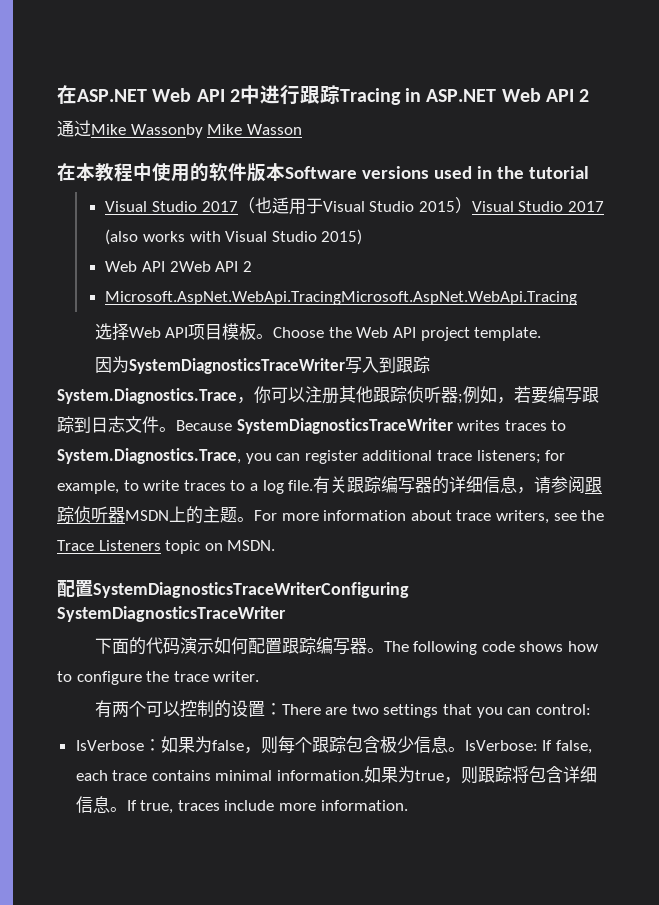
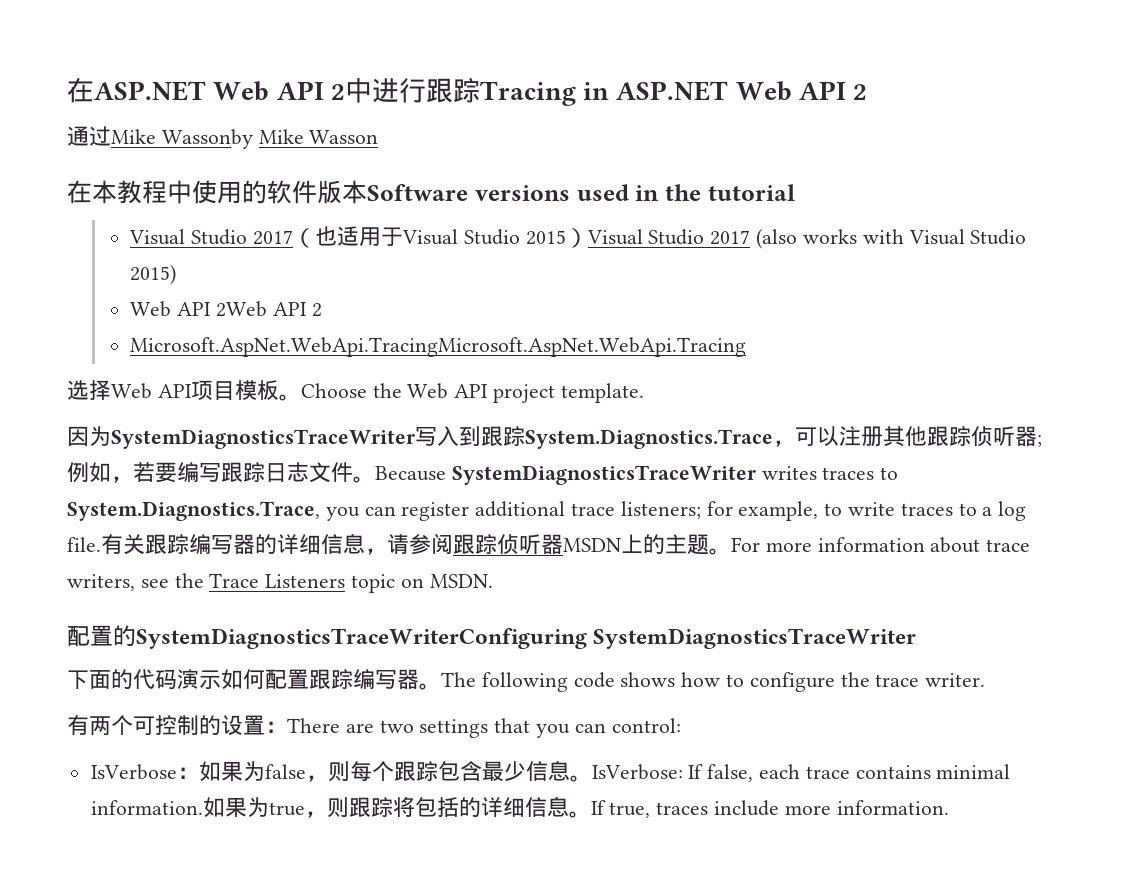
[254,386,271,403] 你 -> (795, 443) none
[74,416,91,433] 到 -> (265, 472) none
(93, 588) none -> [113,625,136,647] 的
[162,701,180,716] 以 -> (155, 725) none
[379,736,397,753] 极 -> [481,761,504,781] 最
[546,766,564,783] 含 -> [436,797,481,817] 括的

